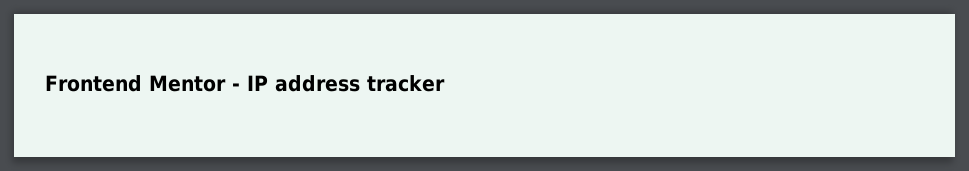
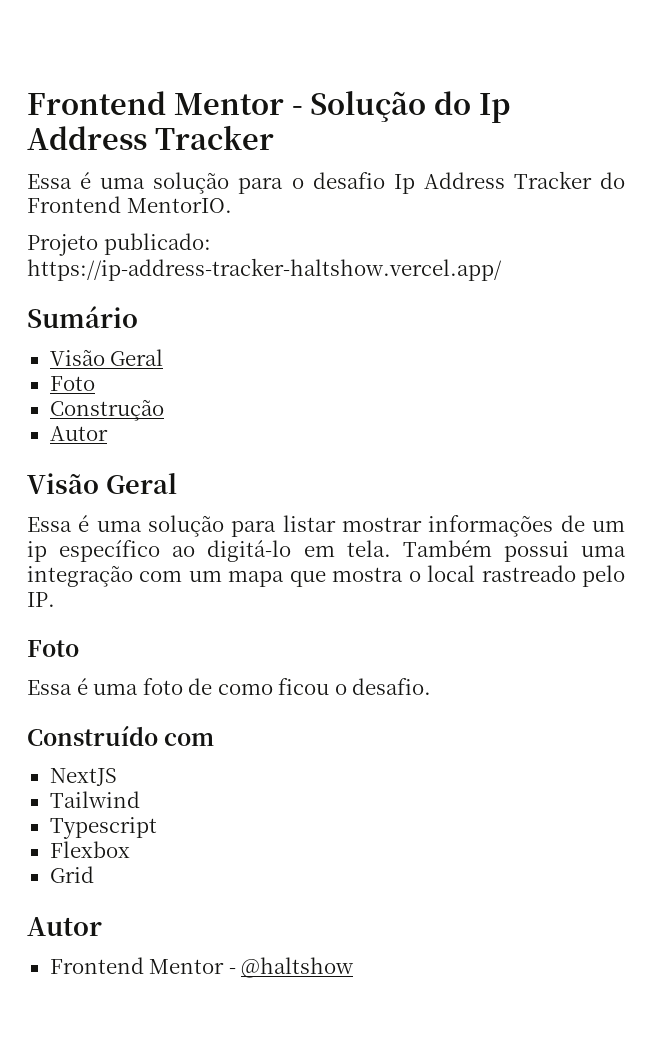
[45,75,445,92] Frontend Mentor - IP address tracker -> [27,91,511,123] [27,125,274,150] [27,171,626,194] [27,196,232,213] [27,233,211,256] [27,258,502,281] [27,306,138,328] [49,349,164,366] [49,376,95,391] [49,399,164,421] [49,426,108,441] [27,473,177,494] [27,515,626,537] [27,540,626,562] [27,565,626,587] [27,592,55,607] [27,640,79,657] [27,678,432,695] [27,726,215,746] [49,768,117,786] [49,791,140,808] [49,817,157,839] [49,841,130,858] [49,866,94,883] [27,917,102,936] [49,957,355,978] Frontend Mentor - Solução do Ip Address Tracker // Essa é uma solução para o desafio Ip Address Tracker do Frontend MentorIO. // Projeto publicado: https://ip-address-tracker-haltshow.vercel.app/ // Sumário // Visão Geral // Foto // Construção // Autor // Visão Geral // Essa é uma solução para listar mostrar informações de um ip específico ao digitá-lo em tela. Também possui uma integração com um mapa que mostra o local rastreado pelo IP. // Foto // Essa é uma foto de como ficou o desafio. // Construído com // NextJS // Tailwind // Typescript // Flexbox // Grid // Autor // Frontend Mentor - @haltshow

